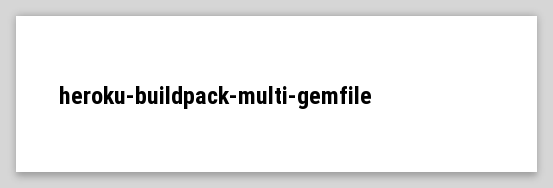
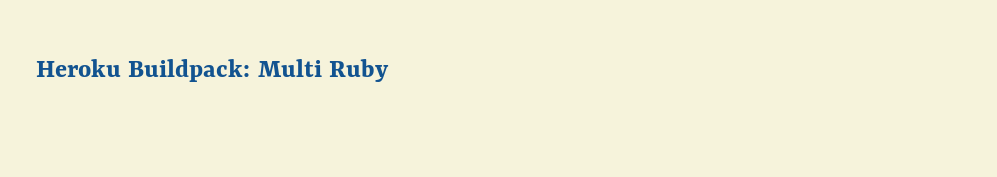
[59,86,372,109] heroku-buildpack-multi-gemfile -> [36,59,390,82] Heroku Buildpack: Multi Ruby

